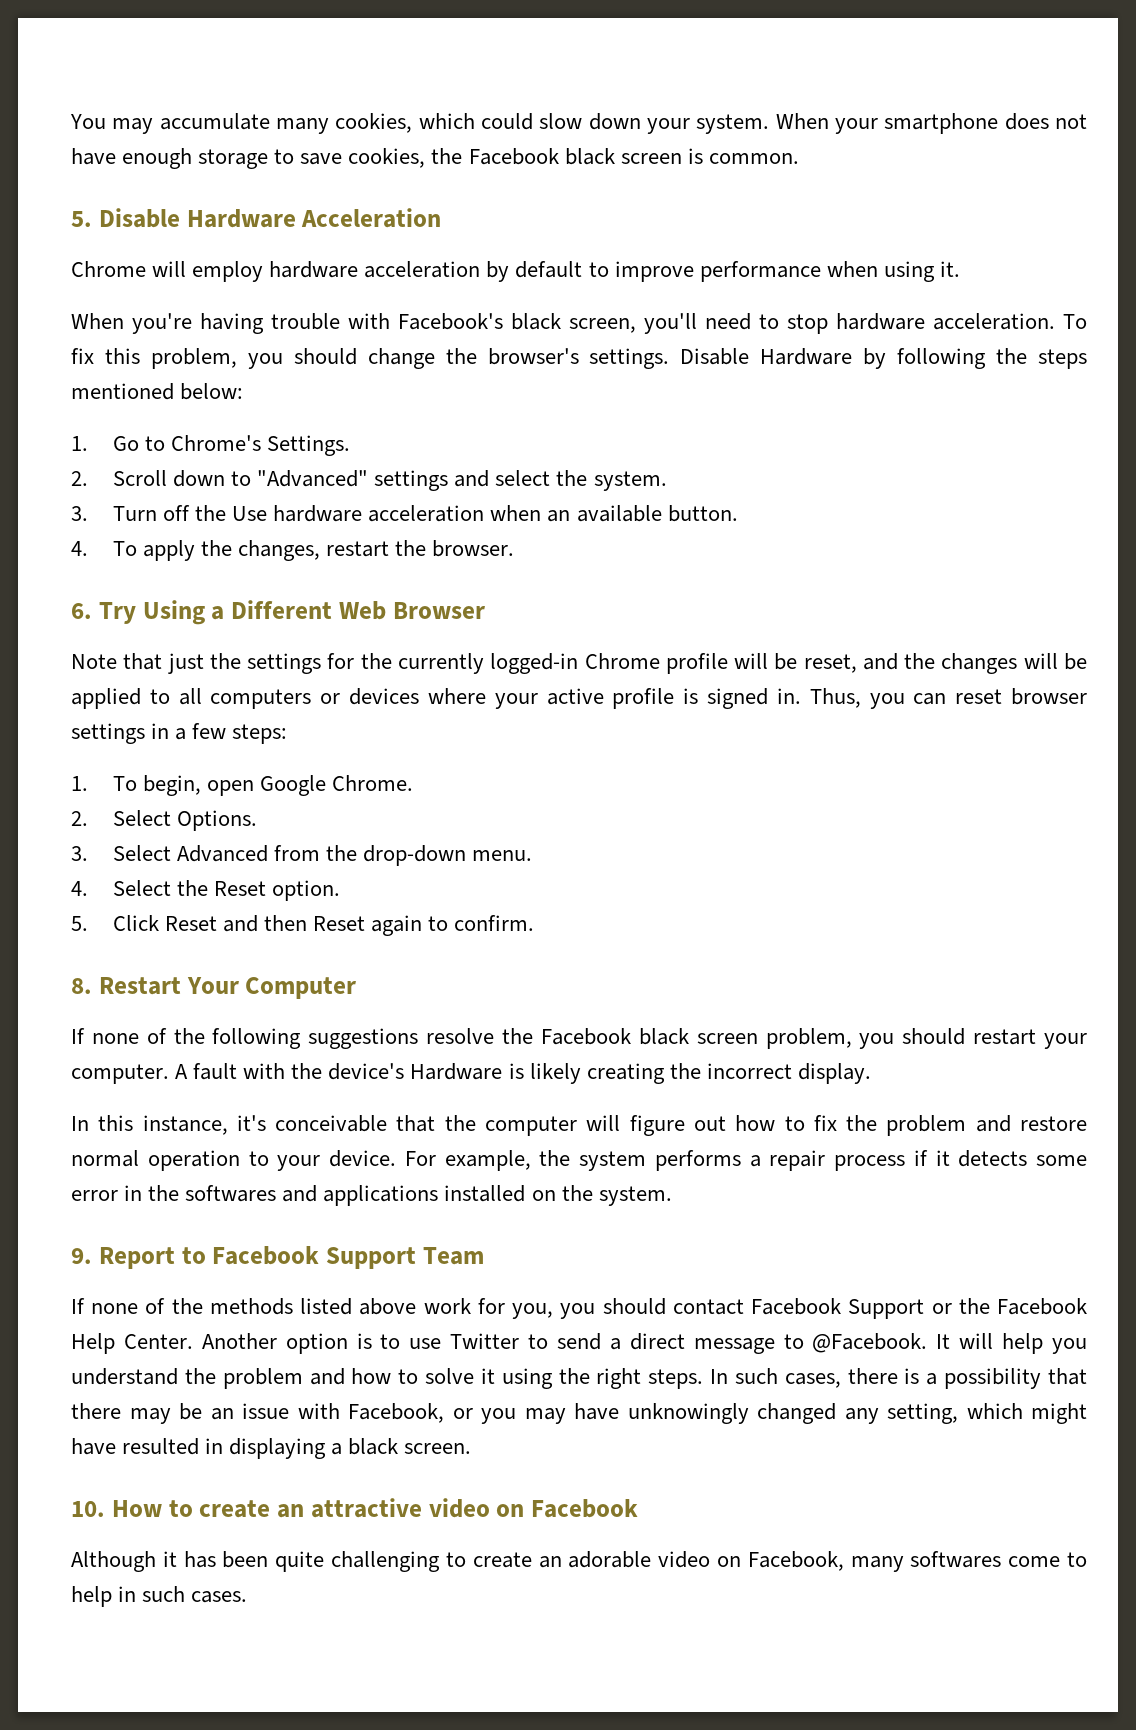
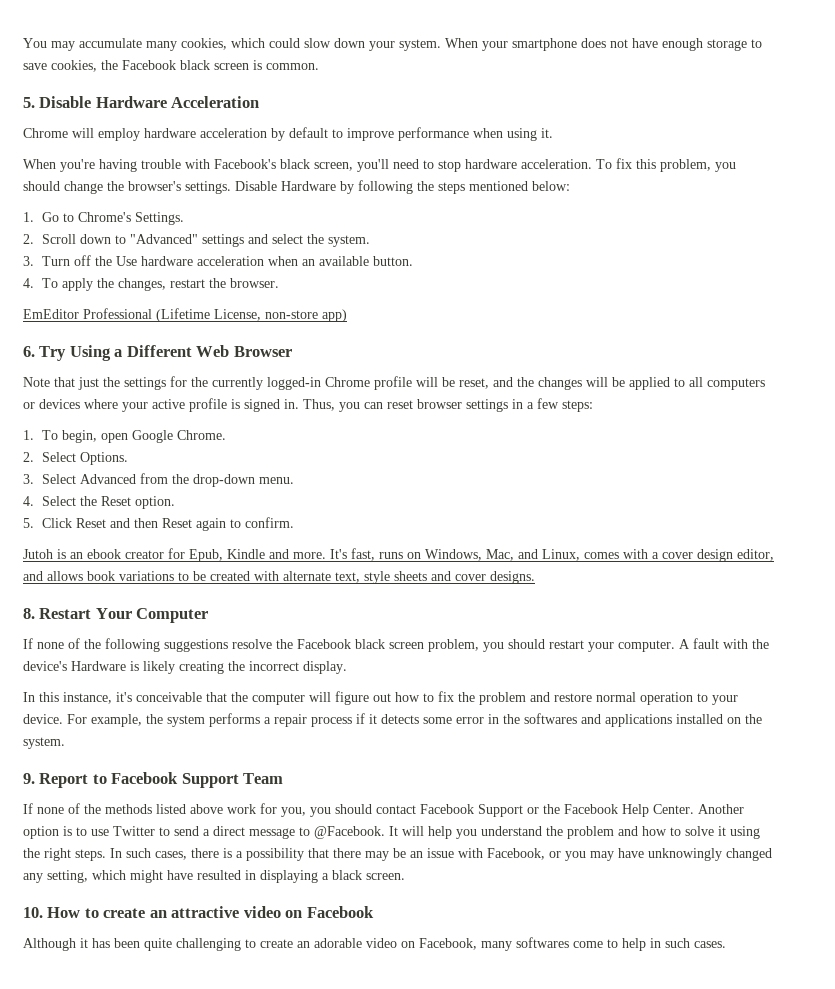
(515, 548) none -> [23,308,347,322] // EmEditor Professional (Lifetime License, non-store app)
(535, 923) none -> [23,548,774,562] [23,571,535,584] // Jutoh is an ebook creator for Epub, Kindle and more. It's fast, runs on Windows, Mac, and Linux, comes with a cover design editor, and allows book variations to be created with alternate text, style sheets and cover designs.

